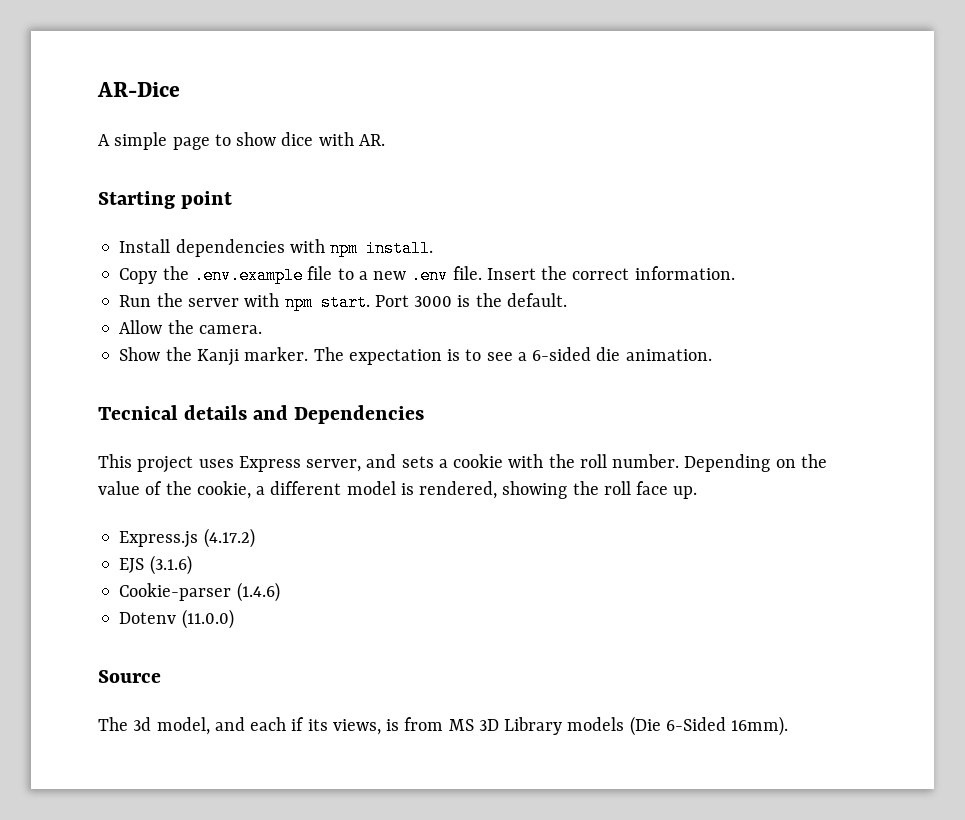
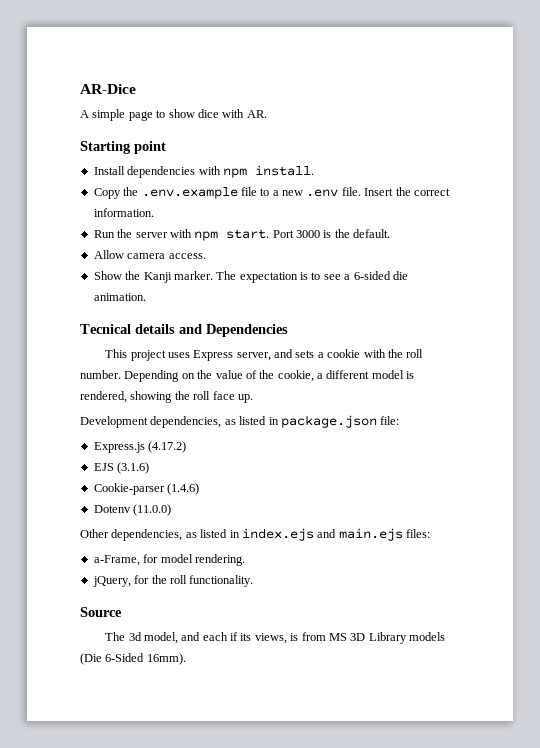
[167,320,262,334] the camera. -> [127,253,206,259] camera access.
(698, 492) none -> [80,415,400,428] // Development dependencies, as listed in package.json file:
(234, 619) none -> [80,528,430,541] [93,554,245,566] [92,575,254,587] // Other dependencies, as listed in index.ejs and main.ejs files: // a-Frame, for model rendering. // jQuery, for the roll functionality.

